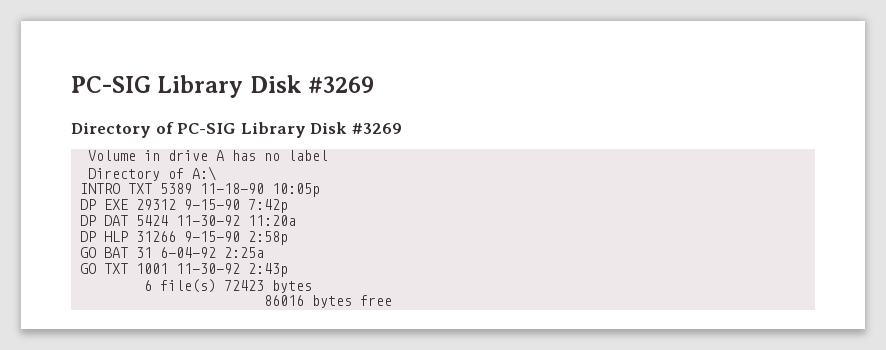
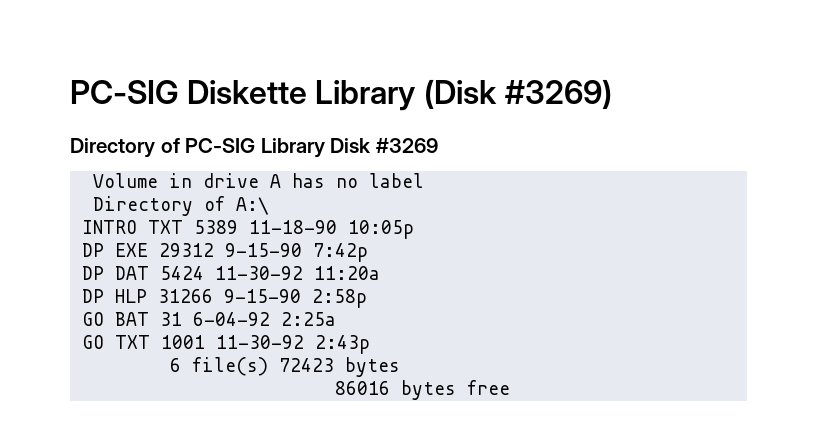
[71,75,375,98] PC-SIG Library Disk #3269 -> [70,79,612,111] PC-SIG Diskette Library (Disk #3269)

